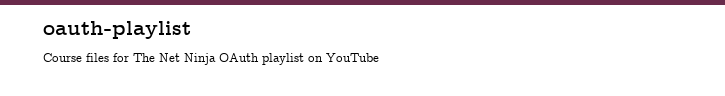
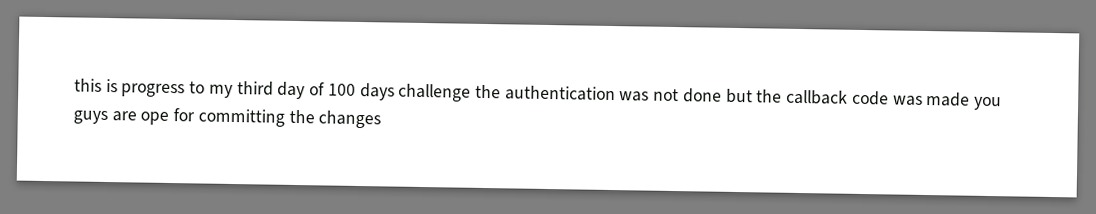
[43,21,191,39] [43,53,379,65] oauth-playlist // Course files for The Net Ninja OAuth playlist on YouTube -> [74,78,1002,111] [73,108,382,129] this is progress to my third day of 100 days challenge the authentication was not done but the callback code was made you guys are ope for committing the changes

